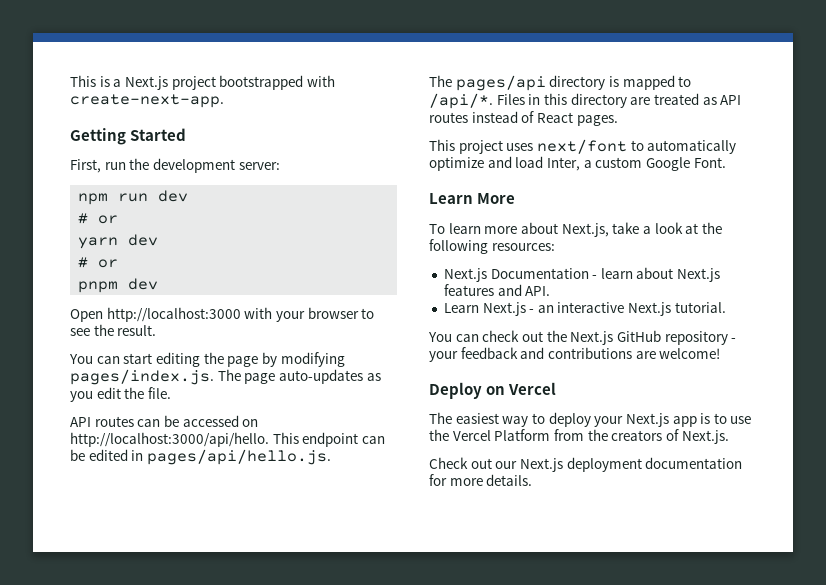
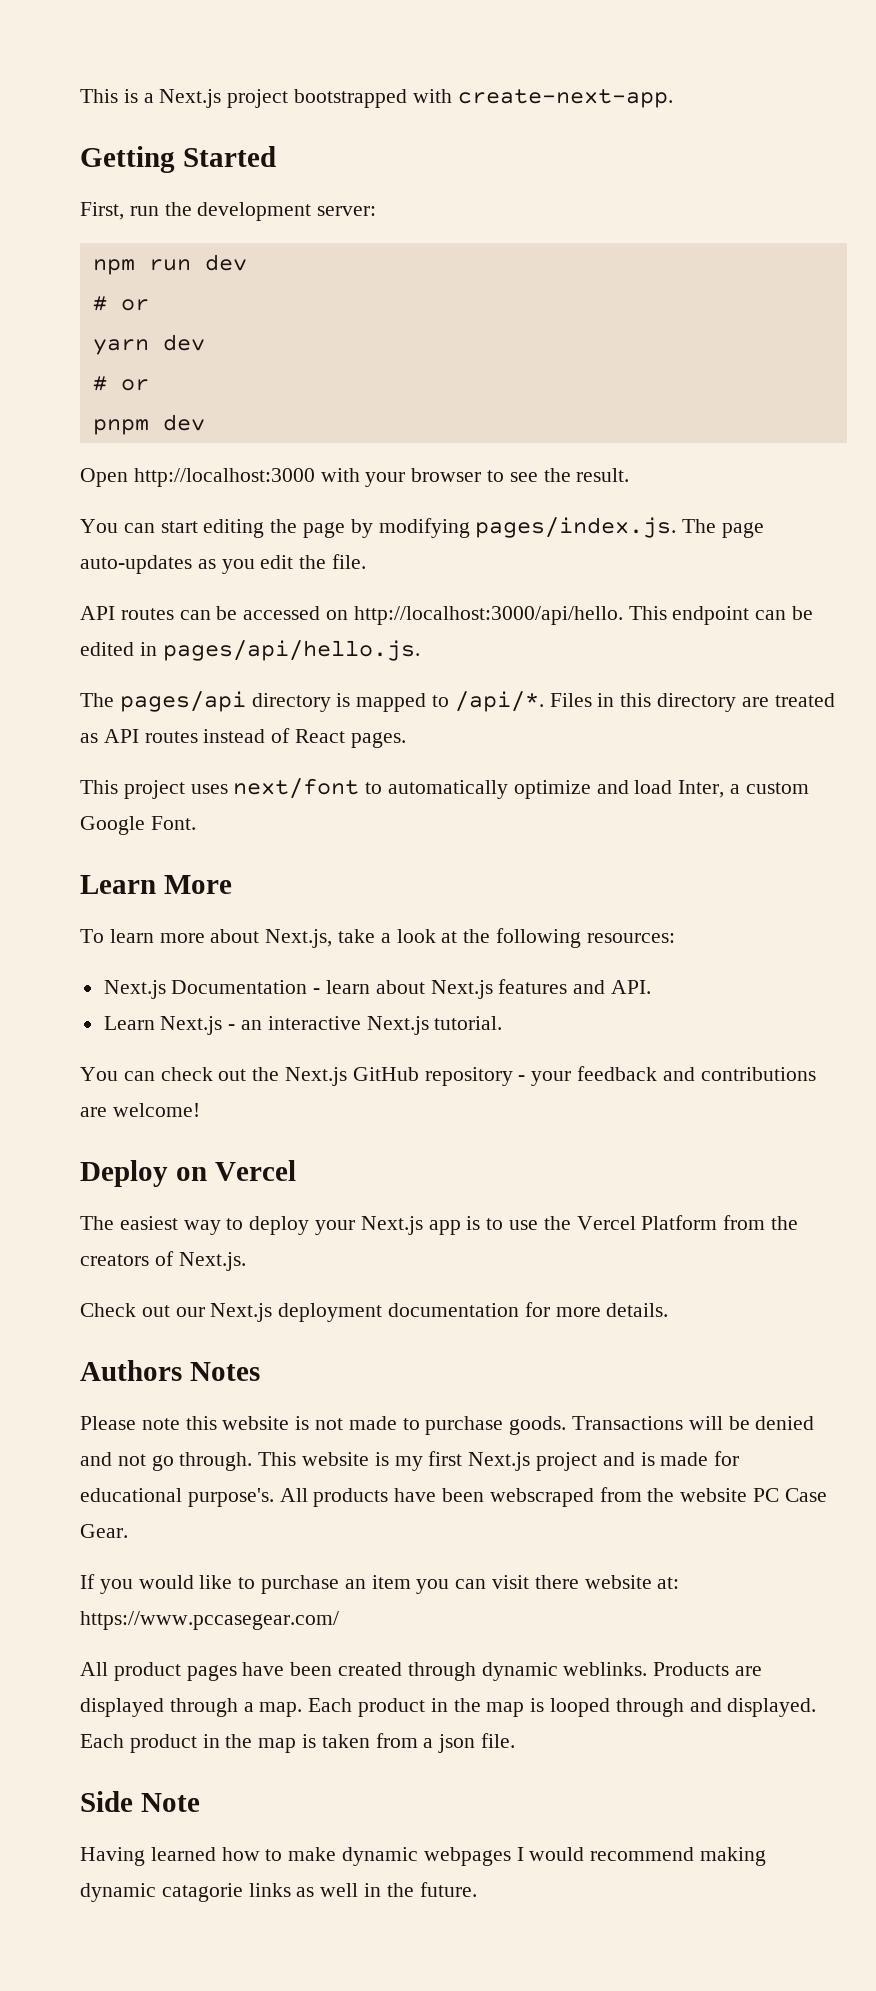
(533, 480) none -> [80,1360,260,1381] [80,1416,815,1435] [80,1451,740,1471] [80,1487,827,1507] [80,1524,128,1538] [80,1574,680,1594] [80,1611,339,1630] [80,1662,763,1681] [80,1698,817,1717] [80,1733,516,1753] [80,1791,200,1812] [80,1847,767,1866] [80,1882,477,1902] // Authors Notes // Please note this website is not made to purchase goods. Transactions will be denied and not go through. This website is my first Next.js project and is made for educational purpose's. All products have been webscraped from the website PC Case Gear. // If you would like to purchase an item you can visit there website at: https://www.pccasegear.com/ // All product pages have been created through dynamic weblinks. Products are displayed through a map. Each product in the map is looped through and displayed. Each product in the map is taken from a json file. // Side Note // Having learned how to make dynamic webpages I would recommend making dynamic catagorie links as well in the future.

